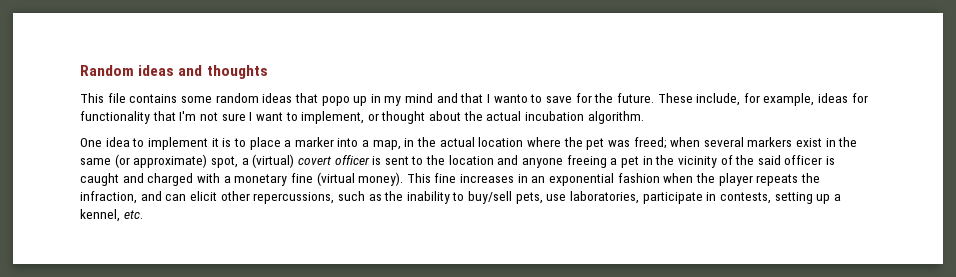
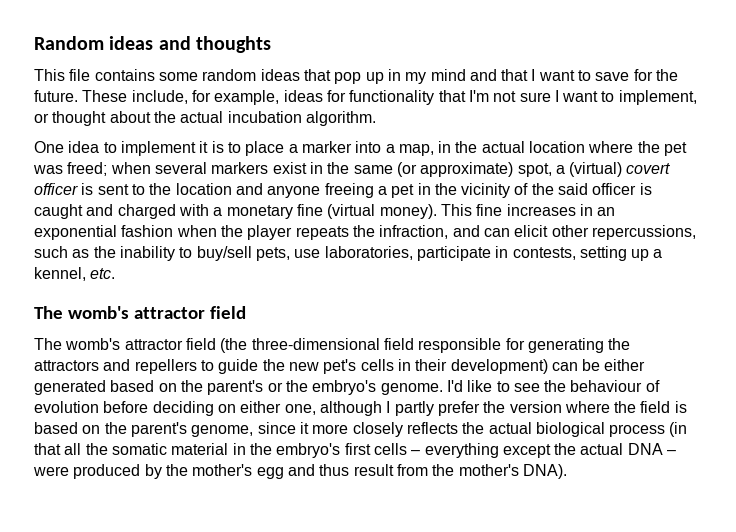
[321,96,350,106] popo -> [334,72,362,84] pop
[493,94,528,103] wanto -> [538,70,575,81] want
(143, 214) none -> [34,306,246,319] [34,338,631,353] [34,359,646,374] [34,380,660,395] [34,401,687,416] [34,422,688,437] [34,443,677,458] [33,464,567,479] // The womb's attractor field // The womb's attractor field (the three-dimensional field responsible for generating the attractors and repellers to guide the new pet's cells in their development) can be either generated based on the parent's or the embryo's genome. I'd like to see the behaviour of evolution before deciding on either one, although I partly prefer the version where the field is based on the parent's genome, since it more closely reflects the actual biological process (in that all the somatic material in the embryo's first cells – everything except the actual DNA – were produced by the mother's egg and thus result from the mother's DNA).

